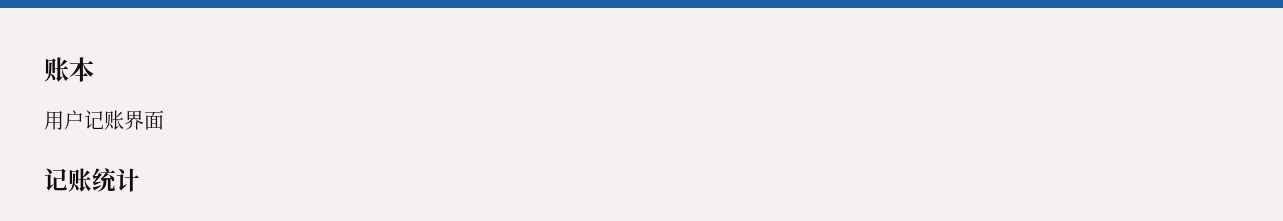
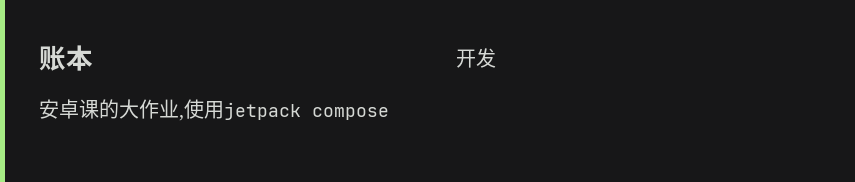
[44,110,164,130] [44,168,140,192] 用户记账界面 // 记账统计 -> [39,99,389,121] [456,48,496,68] 安卓课的大作业,使用jetpack compose开发

